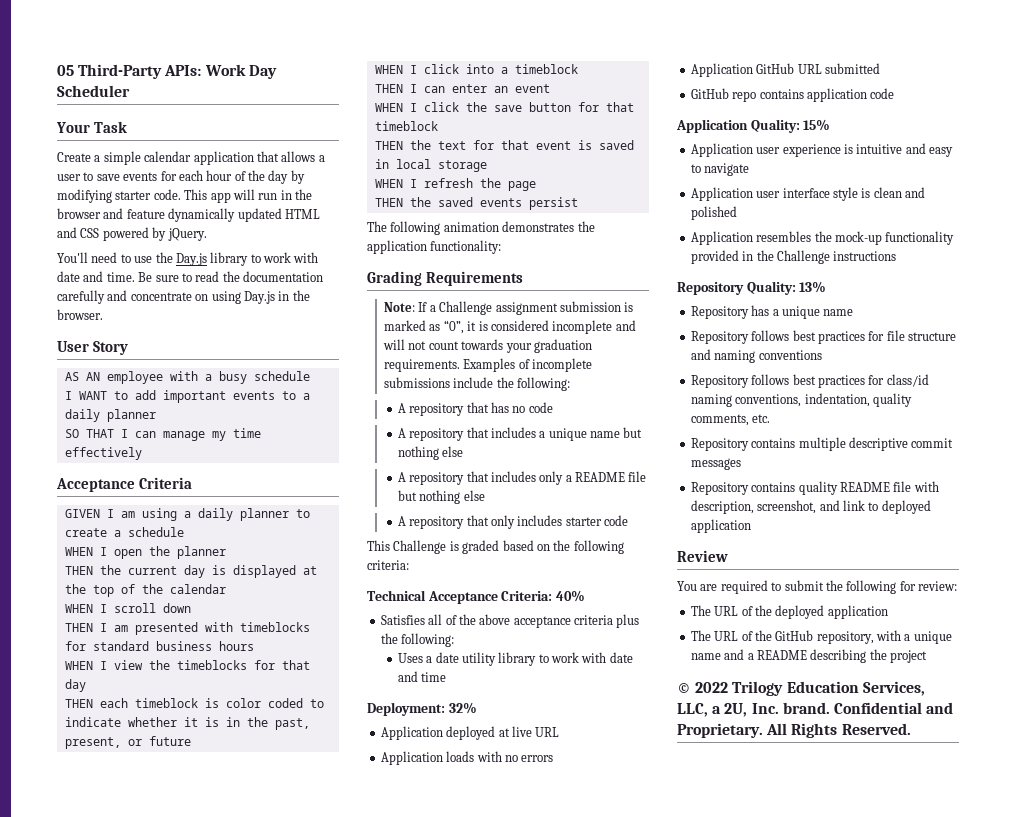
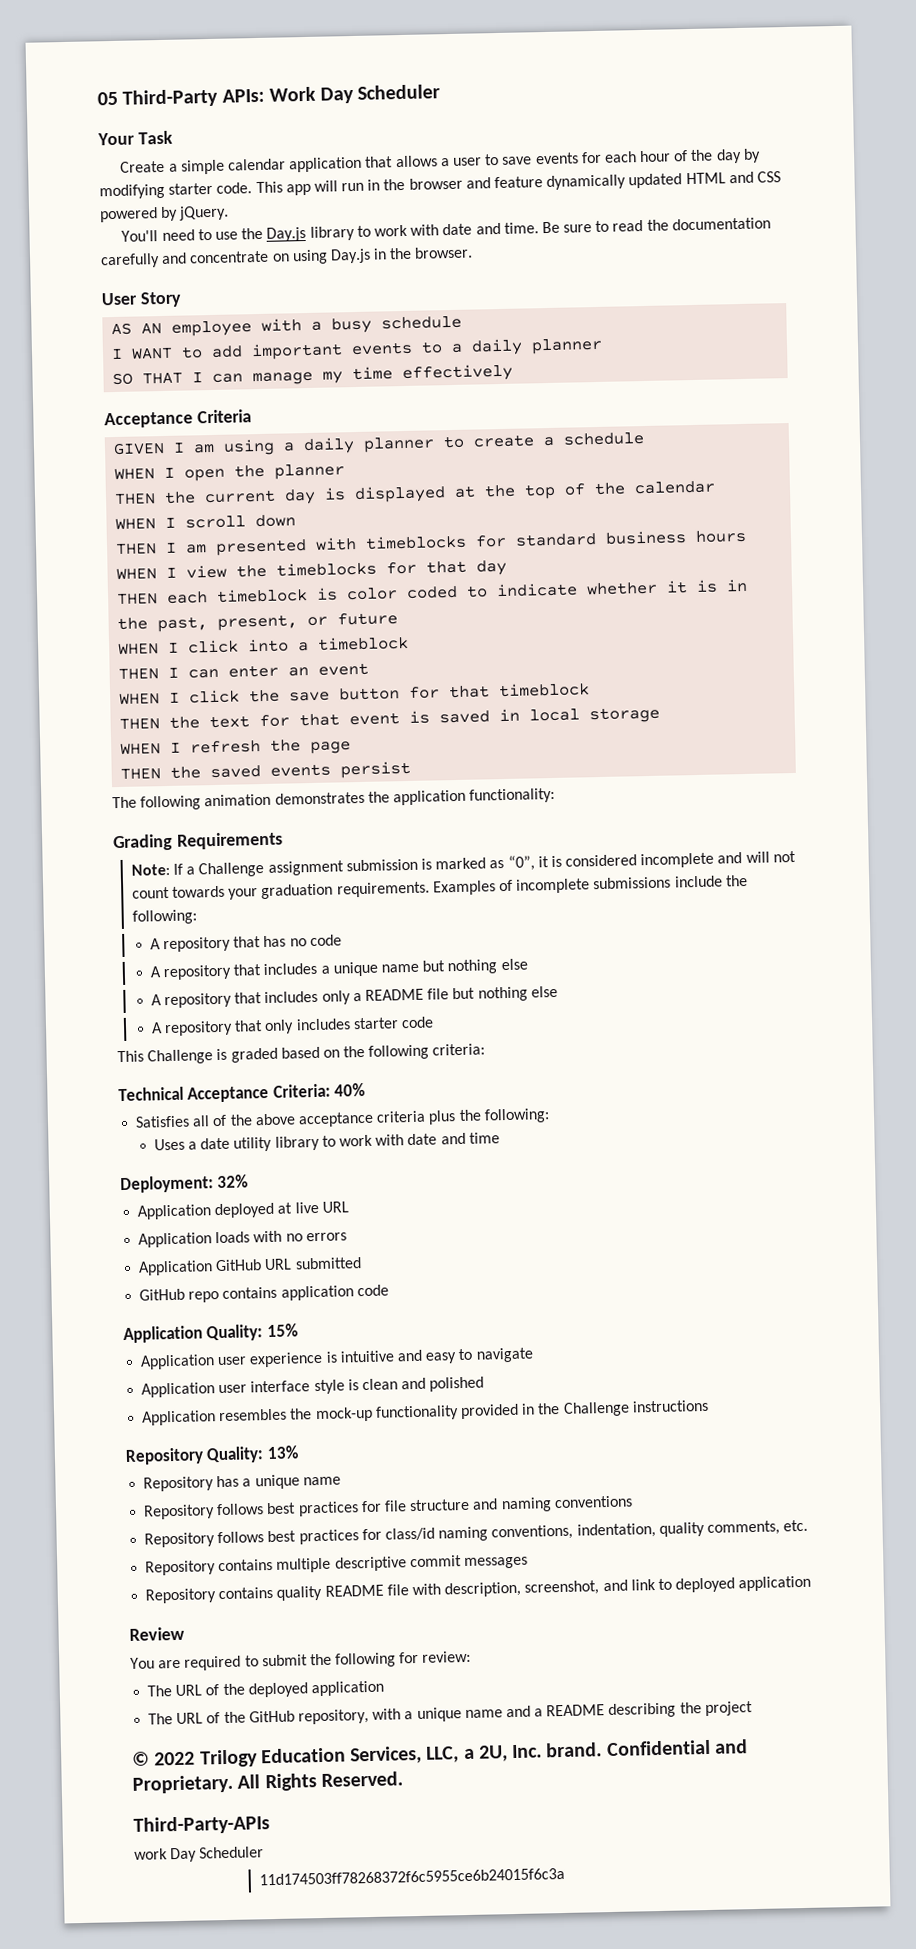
(911, 729) none -> [133,1815,270,1835] [134,1846,265,1863] [258,1867,565,1886] // Third-Party-APIs // work Day Scheduler // 11d174503ff78268372f6c5955ce6b24015f6c3a

